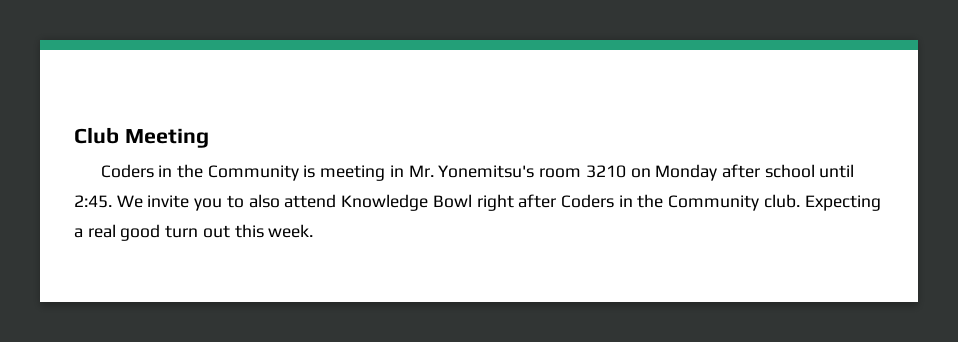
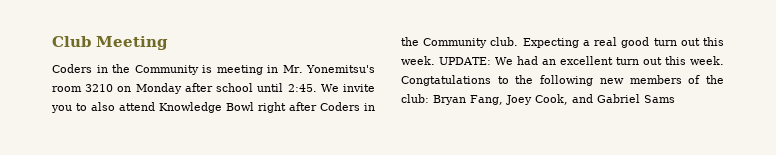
(314, 231) none -> [439,56,724,65] [401,75,724,86] [401,94,675,105] UPDATE: We had an excellent turn out this week. Congtatulations to the following new members of the club: Bryan Fang, Joey Cook, and Gabriel Sams

